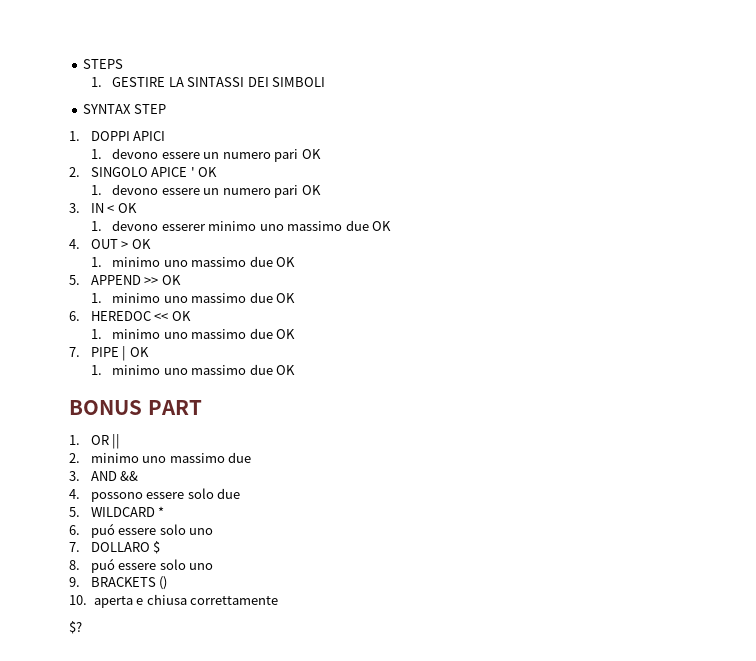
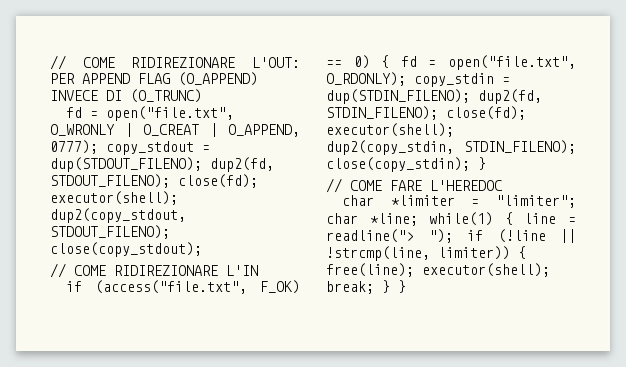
[83,59,124,69] [90,77,326,87] [83,104,166,114] [69,131,166,141] [90,148,321,162] [69,167,218,177] [90,184,321,198] [69,203,137,213] [90,220,392,231] [69,239,151,249] [90,256,296,267] [69,275,181,285] [90,292,296,303] [69,311,191,321] [90,328,296,339] [69,346,149,361] [90,364,296,375] [69,400,202,415] [69,434,121,449] [69,452,252,463] [69,471,139,481] [69,488,241,502] [69,506,165,517] [69,523,214,538] [69,541,161,554] [69,558,214,573] [69,576,168,590] [69,594,279,608] [69,621,82,634] STEPS // 1. GESTIRE LA SINTASSI DEI SIMBOLI // SYNTAX STEP // 1. DOPPI APICI // 1. devono essere un numero pari OK // 2. SINGOLO APICE ' OK // 1. devono essere un numero pari OK // 3. IN < OK // 1. devono esserer minimo uno massimo due OK // 4. OUT > OK // 1. minimo uno massimo due OK // 5. APPEND >> OK // 1. minimo uno massimo due OK // 6. HEREDOC << OK // 1. minimo uno massimo due OK // 7. PIPE | OK // 1. minimo uno massimo due OK // BONUS PART // 1. OR || // 2. minimo uno massimo due // 3. AND && // 4. possono essere solo due // 5. WILDCARD * // 6. puó essere solo uno // 7. DOLLARO $ // 8. puó essere solo uno // 9. BRACKETS () // 10. aperta e chiusa correttamente // $? -> [50,55,300,70] [50,72,258,86] [50,89,202,103] [65,106,234,121] [50,123,300,137] [50,140,210,155] [50,157,274,172] [50,174,258,188] [50,191,178,205] [50,208,186,223] [50,225,170,239] [50,242,202,257] [50,263,258,278] [65,280,300,294] [326,55,576,70] [326,72,510,87] [326,89,542,104] [326,106,526,120] [326,123,454,137] [326,140,576,155] [326,157,486,172] [326,178,503,193] [341,195,576,208] [326,212,576,226] [326,229,576,243] [326,246,526,261] [326,263,550,277] [326,280,406,294] // COME RIDIREZIONARE L'OUT: PER APPEND FLAG (O_APPEND) INVECE DI (O_TRUNC) // fd = open("file.txt", O_WRONLY | O_CREAT | O_APPEND, 0777); copy_stdout = dup(STDOUT_FILENO); dup2(fd, STDOUT_FILENO); close(fd); executor(shell); dup2(copy_stdout, STDOUT_FILENO); close(copy_stdout); // // COME RIDIREZIONARE L'IN // if (access("file.txt", F_OK) == 0) { fd = open("file.txt", O_RDONLY); copy_stdin = dup(STDIN_FILENO); dup2(fd, STDIN_FILENO); close(fd); executor(shell); dup2(copy_stdin, STDIN_FILENO); close(copy_stdin); } // // COME FARE L'HEREDOC // char *limiter = "limiter"; char *line; while(1) { line = readline("> "); if (!line || !strcmp(line, limiter)) { free(line); executor(shell); break; } }

